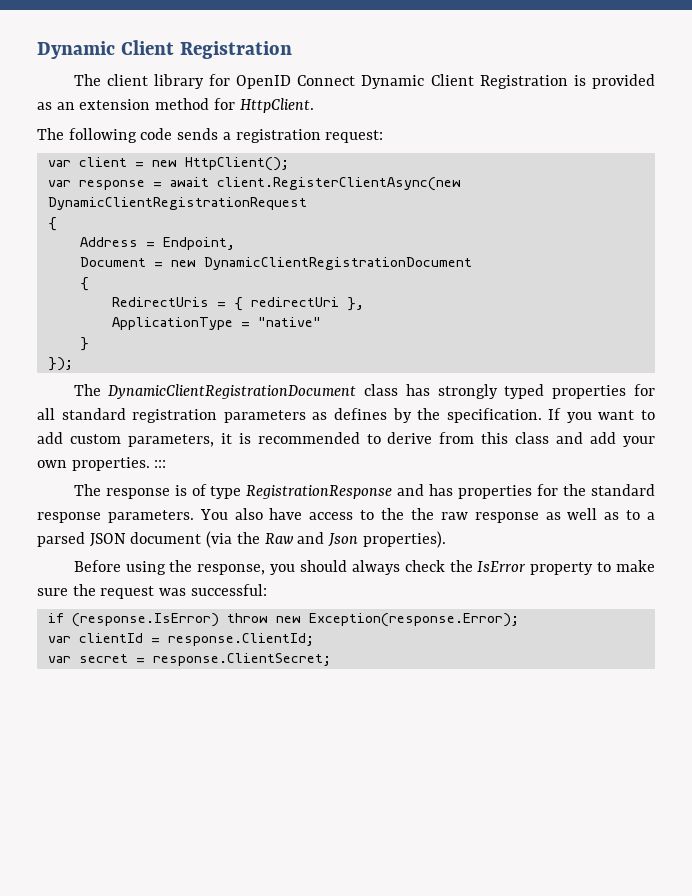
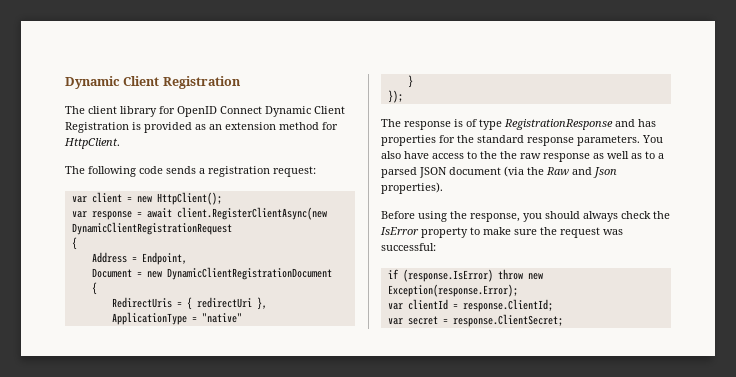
[73,384,655,399] [37,408,655,423] [37,432,655,447] [37,457,167,471] // The DynamicClientRegistrationDocument class has strongly typed properties for all standard registration parameters as defines by the specification. If you want to add custom parameters, it is recommended to derive from this class and add your own properties. ::: -> (403, 96) none

